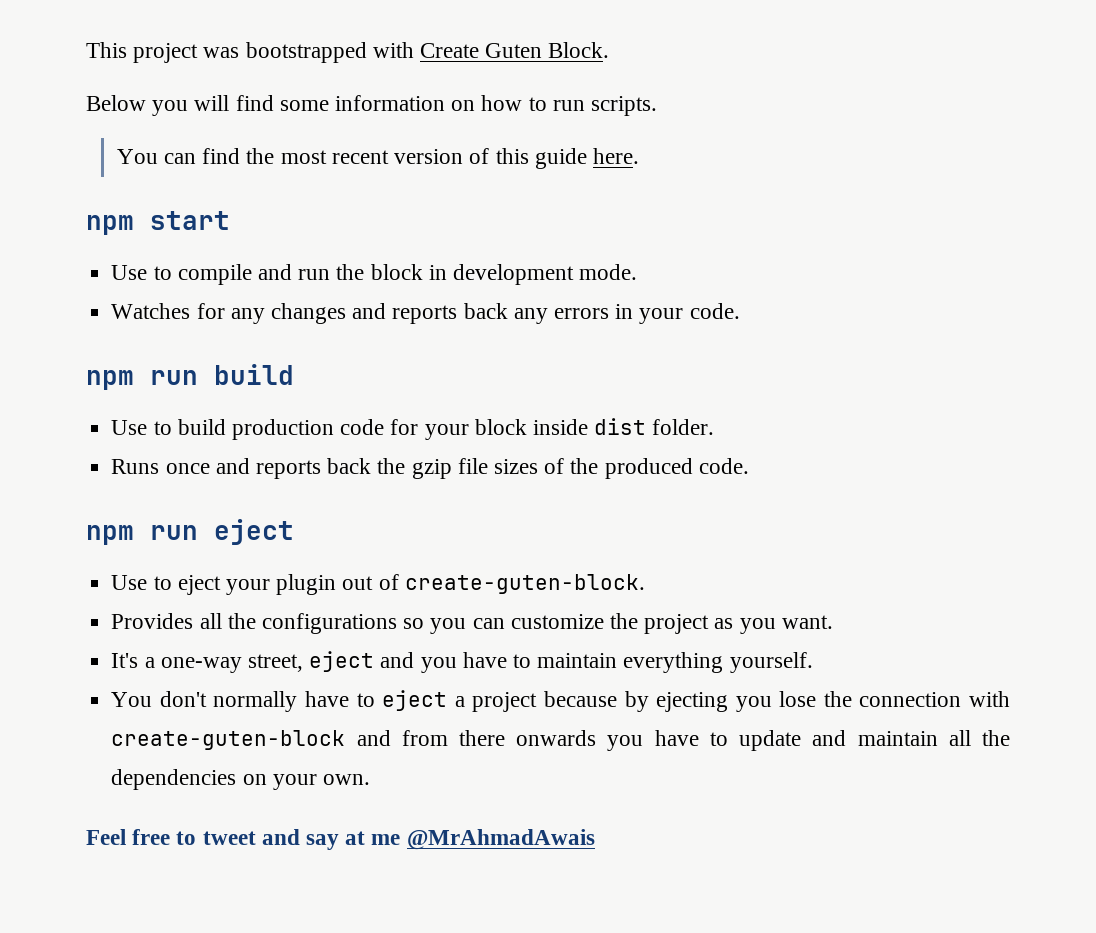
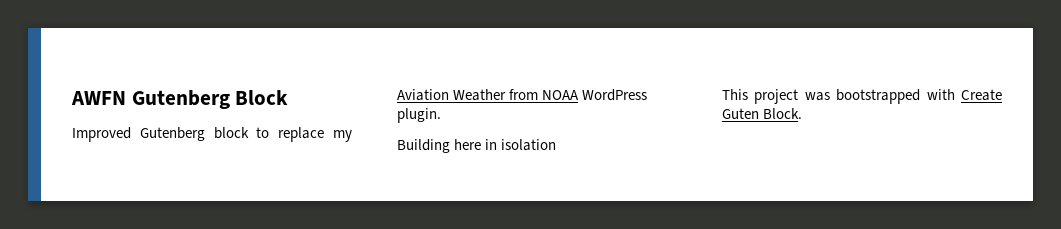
(86, 50) none -> [71,90,289,109] [72,127,353,142] [397,89,648,101] [397,108,441,123] [397,139,557,153] AWFN Gutenberg Block // Improved Gutenberg block to replace my Aviation Weather from NOAA WordPress plugin. // Building here in isolation //
[86,95,658,116] [116,148,639,169] [86,211,230,235] [111,264,638,285] [111,303,740,324] [86,364,294,390] [111,418,715,440] [111,458,749,479] [86,519,294,545] [111,574,645,595] [111,613,833,634] [111,651,813,673] [111,690,1011,712] [111,730,1011,751] [111,769,370,790] [86,829,595,850] // Below you will find some information on how to run scripts. // You can find the most recent version of this guide here. // npm start // Use to compile and run the block in development mode. // Watches for any changes and reports back any errors in your code. // npm run build // Use to build production code for your block inside dist folder. // Runs once and reports back the gzip file sizes of the produced code. // npm run eject // Use to eject your plugin out of create-guten-block. // Provides all the configurations so you can customize the project as you want. // It's a one-way street, eject and you have to maintain everything yourself. // You don't normally have to eject a project because by ejecting you lose the connection with create-guten-block and from there onwards you have to update and maintain all the dependencies on your own. // Feel free to tweet and say at me @MrAhmadAwais -> (803, 113) none

